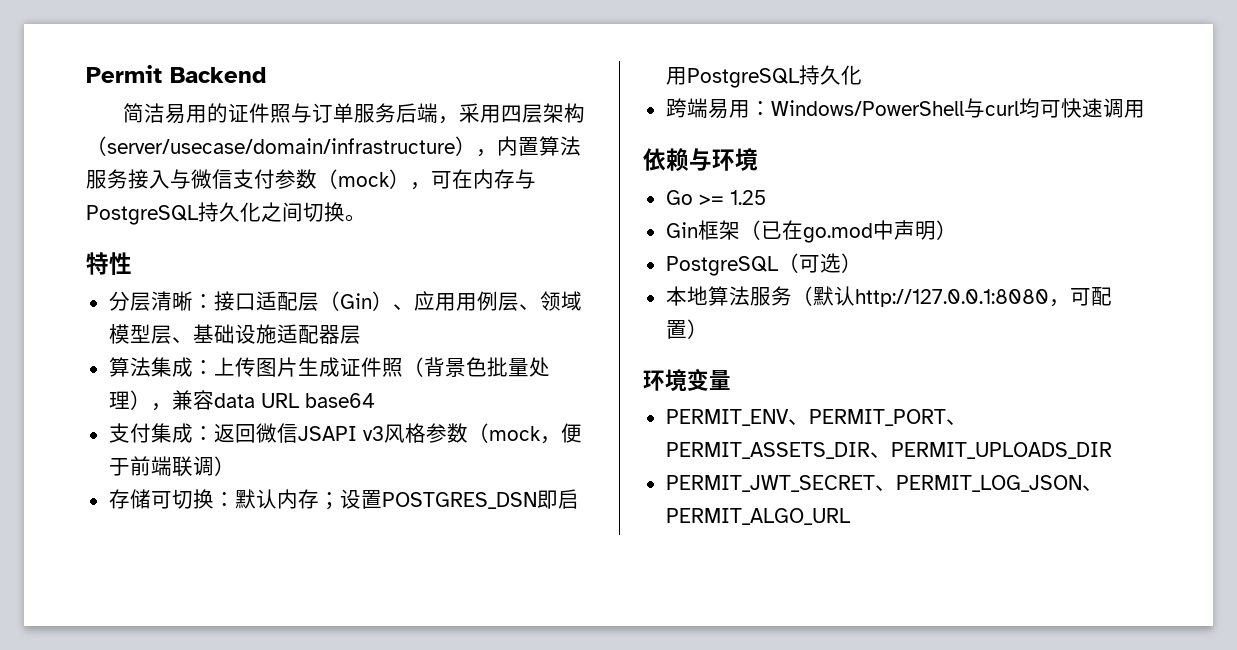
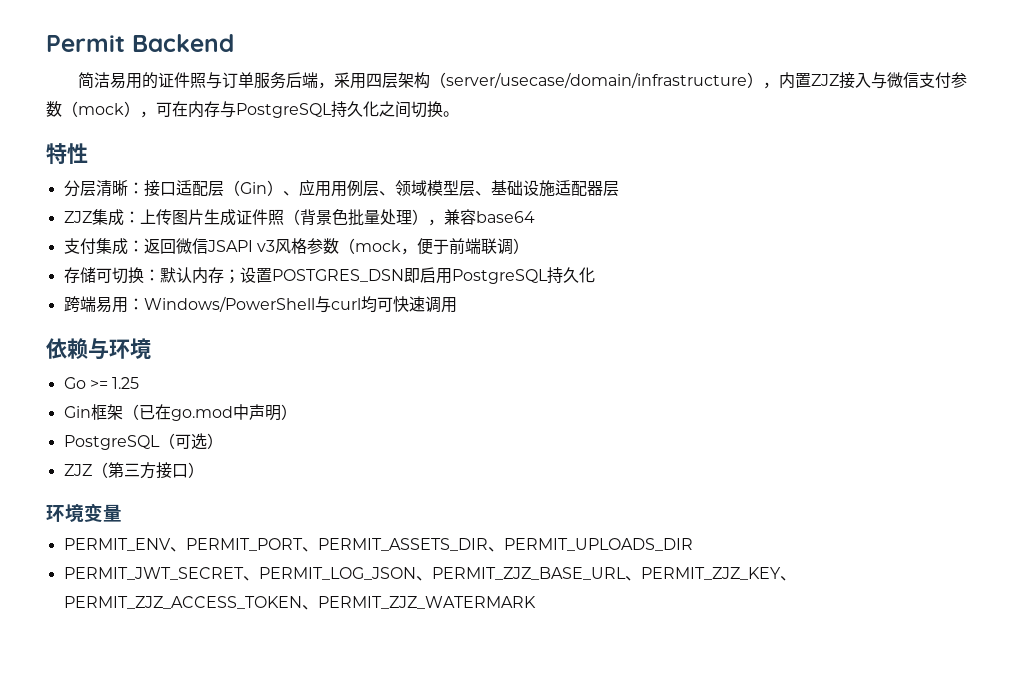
[539,136,581,156] [86,169,128,189] 算法服务 -> [810,74,839,86] ZJZ
[108,357,151,377] 算法 -> [63,211,92,223] ZJZ
[213,393,300,408] data URL -> (476, 217) none
[665,286,1112,307] [665,320,687,339] 本地算法服务（默认http://127.0.0.1:8080，可配置 -> [63,462,188,479] ZJZ（第三方接口
[665,508,851,525] PERMIT_ALGO_URL -> [431,567,796,581] [63,596,536,610] PERMIT_ZJZ_BASE_URL、PERMIT_ZJZ_KEY、PERMIT_ZJZ_ACCESS_TOKEN、PERMIT_ZJZ_WATERMARK

